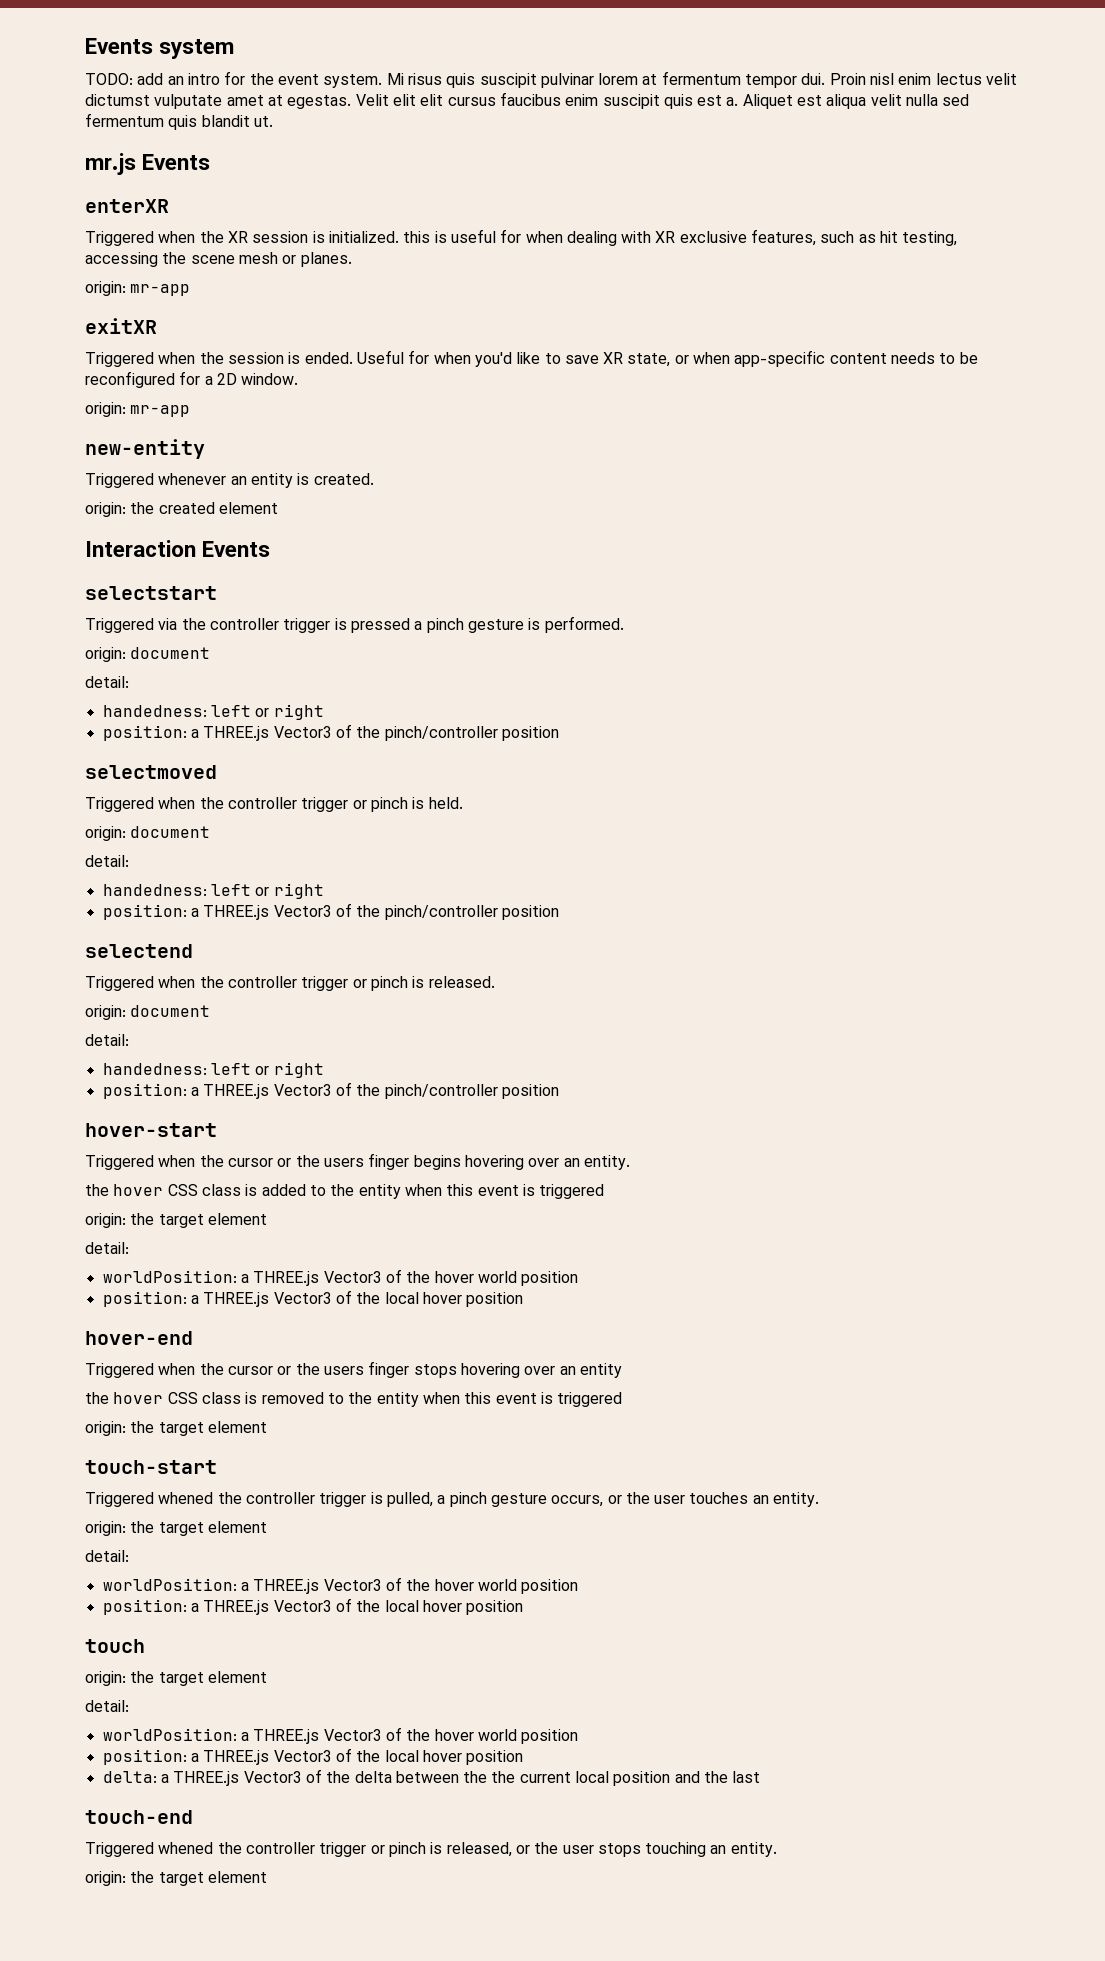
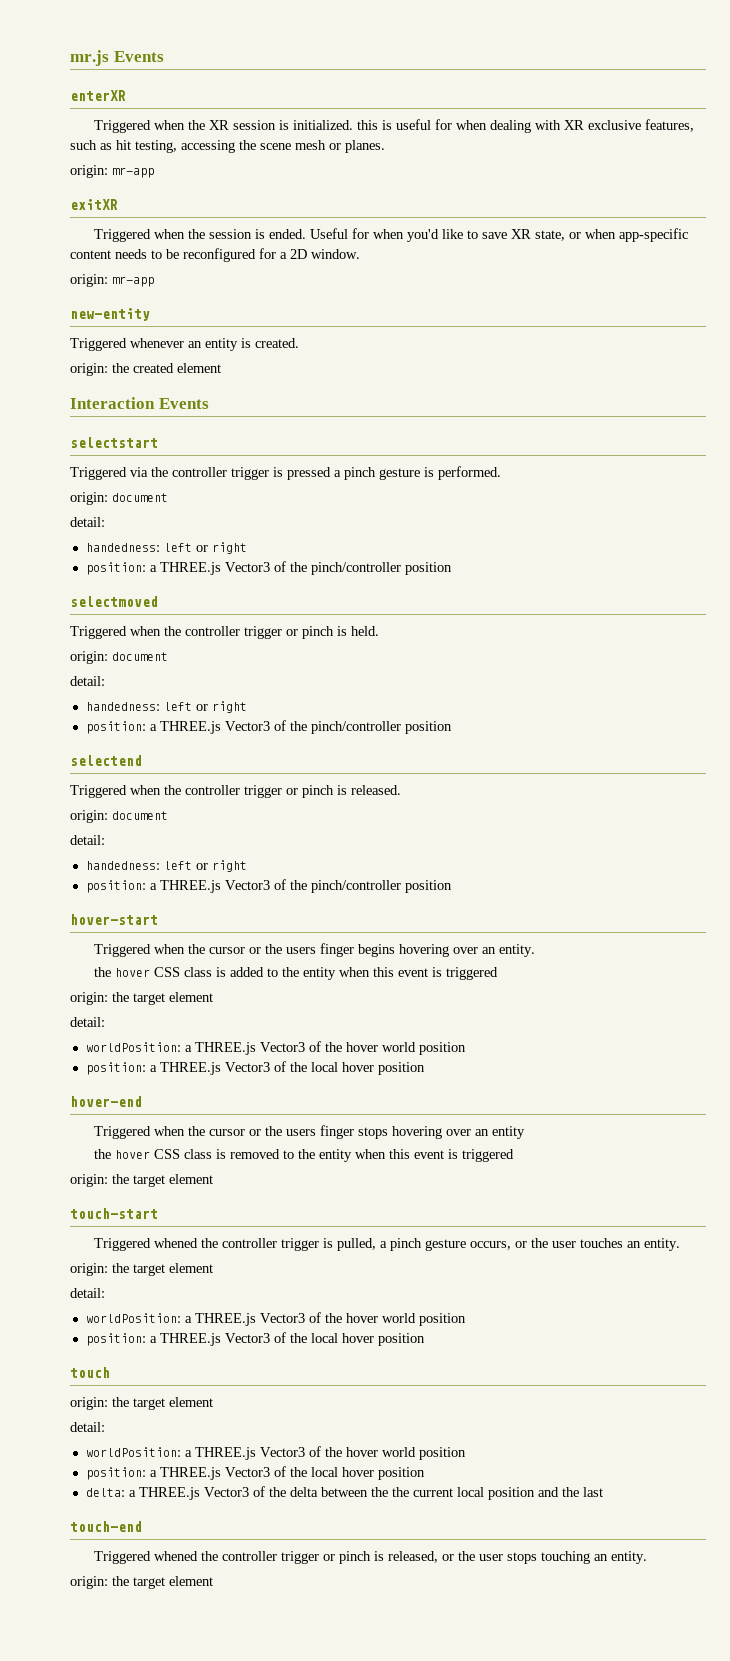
[85,38,235,59] [85,71,1018,88] [85,92,970,109] [85,113,273,130] Events system // TODO: add an intro for the event system. Mi risus quis suscipit pulvinar lorem at fermentum tempor dui. Proin nisl enim lectus velit dictumst vulputate amet at egestas. Velit elit elit cursus faucibus enim suscipit quis est a. Aliquet est aliqua velit nulla sed fermentum quis blandit ut. // -> (70, 58) none

